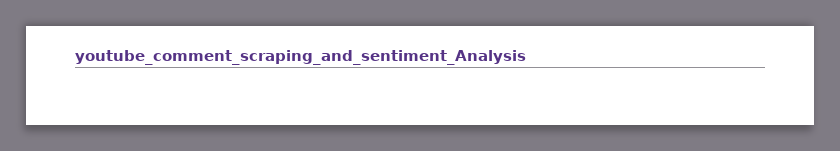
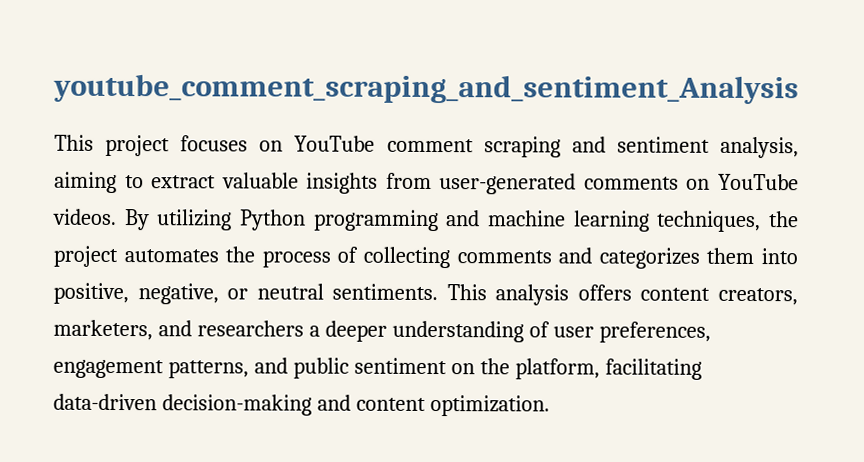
(526, 57) none -> [54,134,799,159] [54,171,799,195] [53,208,799,233] [53,245,799,269] [53,282,798,306] [53,319,711,343] [53,357,702,380] [53,393,550,417] // This project focuses on YouTube comment scraping and sentiment analysis, aiming to extract valuable insights from user-generated comments on YouTube videos. By utilizing Python programming and machine learning techniques, the project automates the process of collecting comments and categorizes them into positive, negative, or neutral sentiments. This analysis offers content creators, marketers, and researchers a deeper understanding of user preferences, engagement patterns, and public sentiment on the platform, facilitating data-driven decision-making and content optimization.

